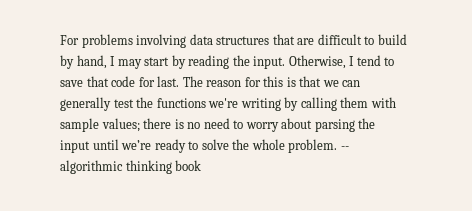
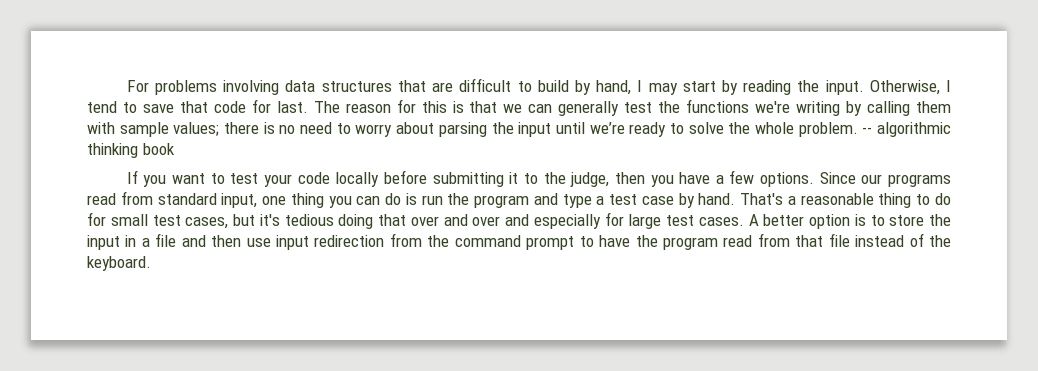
(202, 165) none -> [126,170,951,187] [87,191,951,208] [87,212,951,229] [87,233,951,250] [87,256,151,271] // If you want to test your code locally before submitting it to the judge, then you have a few options. Since our programs read from standard input, one thing you can do is run the program and type a test case by hand. That's a reasonable thing to do for small test cases, but it's tedious doing that over and over and especially for large test cases. A better option is to store the input in a file and then use input redirection from the command prompt to have the program read from that file instead of the keyboard.

